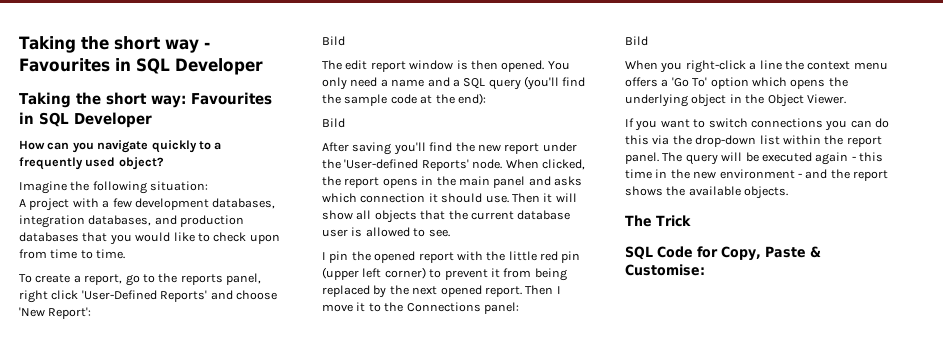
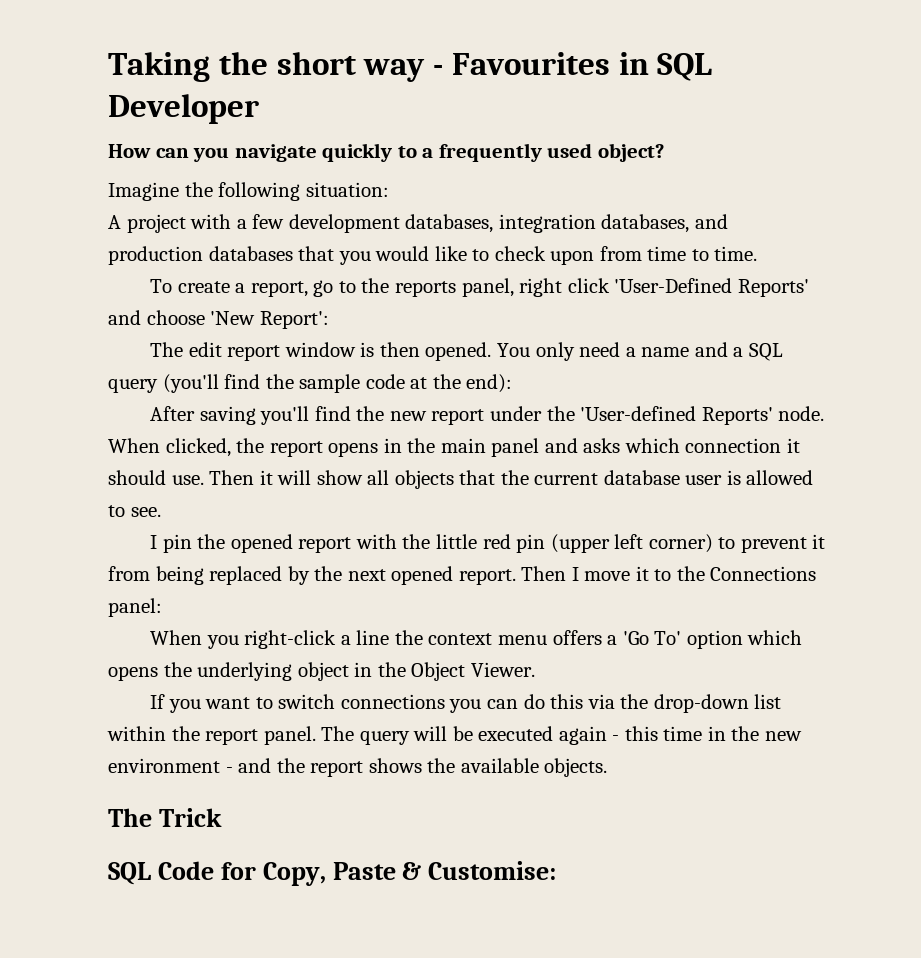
[19,92,272,108] [19,112,152,128] // Taking the short way: Favourites in SQL Developer -> (259, 109) none
[322,36,345,46] // Bild -> (329, 320) none
[322,118,345,128] // Bild -> (513, 383) none
[625,36,648,46] // Bild -> (162, 607) none

